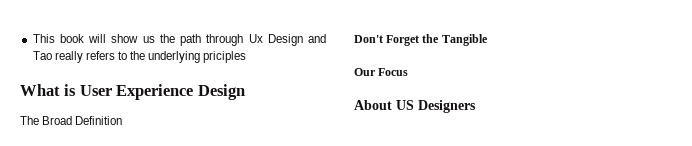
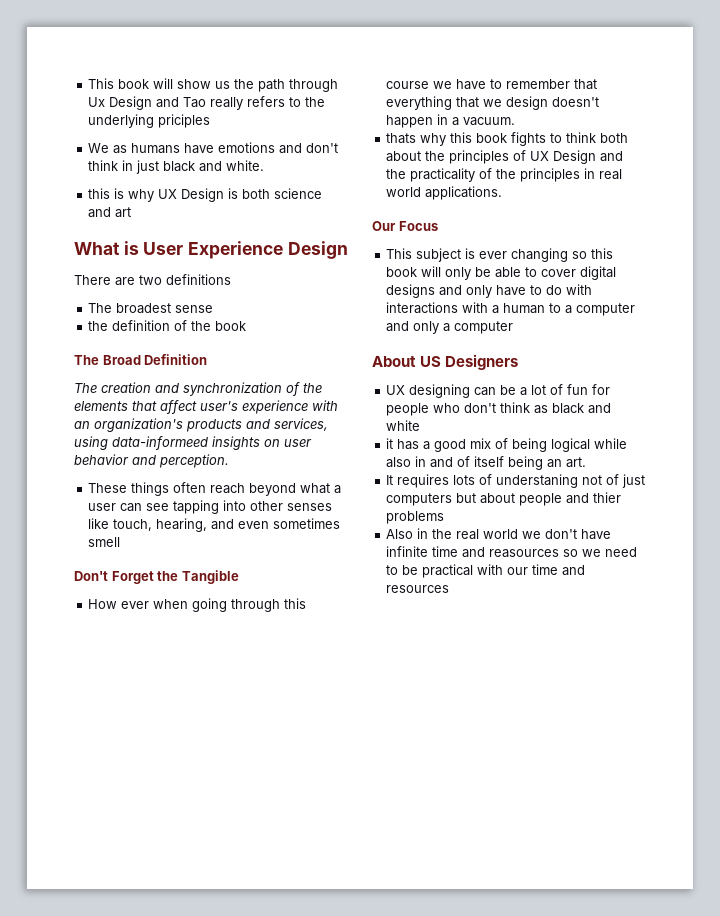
(247, 57) none -> [88,142,339,154] [88,160,265,174] [88,188,323,202] [88,207,132,218] // We as humans have emotions and don't think in just black and white. // this is why UX Design is both science and art
[20,116,123,125] [354,34,488,46] [354,68,409,76] [354,100,476,113] The Broad Definition // Don't Forget the Tangible // Our Focus // About US Designers -> [74,274,231,286] [88,303,214,314] [88,320,247,331] [74,354,208,365] [74,382,322,396] [74,400,338,414] [74,418,328,432] [74,436,312,450] [74,454,229,468] [88,482,342,496] [88,500,333,514] [88,518,341,532] [88,537,121,547] [74,570,239,584] [88,598,307,612] [386,79,598,90] [386,96,600,110] [386,114,516,128] [386,132,629,146] [386,150,624,164] [386,168,623,182] [386,186,503,200] [372,221,438,231] [386,248,614,262] [386,266,617,280] [386,284,593,298] [386,302,636,316] [386,321,514,334] [372,354,519,370] [386,384,611,398] [386,402,612,416] [386,420,421,431] [386,438,628,452] [386,456,587,470] [386,474,646,488] [386,492,622,506] [386,511,445,524] [386,528,612,540] [386,546,638,558] [386,564,586,578] [386,585,450,593] There are two definitions // The broadest sense // the definition of the book // The Broad Definition // The creation and synchronization of the elements that affect user's experience with an organization's products and services, using data-informeed insights on user behavior and perception. // These things often reach beyond what a user can see tapping into other senses like touch, hearing, and even sometimes smell // Don't Forget the Tangible // How ever when going through this course we have to remember that everything that we design doesn't happen in a vacuum. // thats why this book fights to think both about the principles of UX Design and the practicality of the principles in real world applications. // Our Focus // This subject is ever changing so this book will only be able to cover digital designs and only have to do with interactions with a human to a computer and only a computer // About US Designers // UX designing can be a lot of fun for people who don't think as black and white // it has a good mix of being logical while also in and of itself being an art. // It requires lots of understaning not of just computers but about people and thier problems // Also in the real world we don't have infinite time and reasources so we need to be practical with our time and resources

